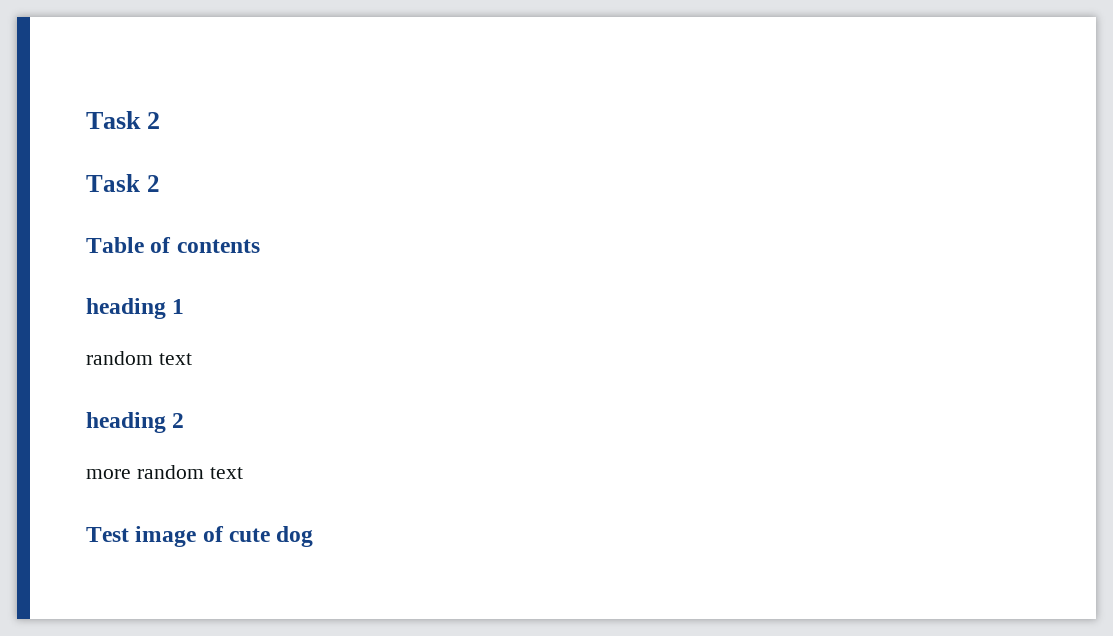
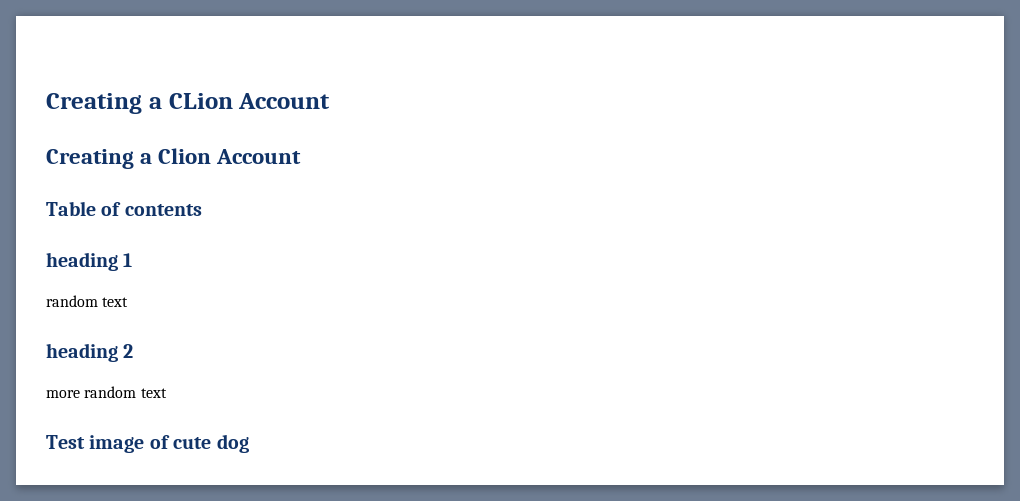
[86,111,161,129] [86,174,160,192] Task 2 // Task 2 -> [46,93,331,114] [46,148,302,169] Creating a CLion Account // Creating a Clion Account

